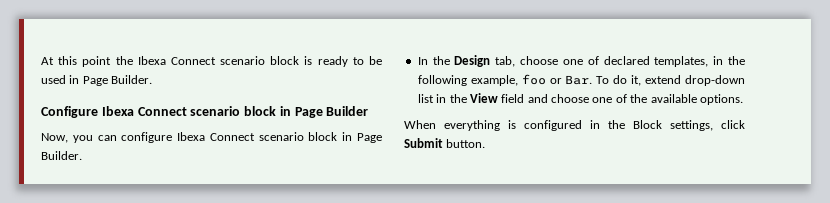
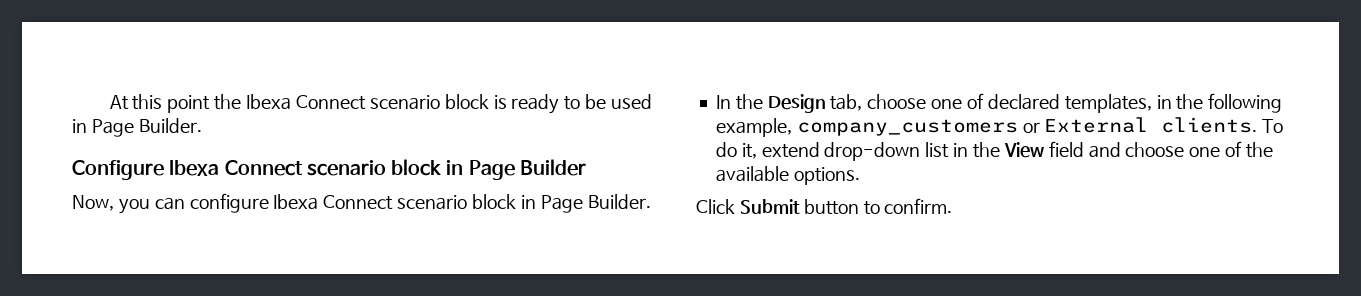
[521,74,593,85] foo or Bar. -> [796,117,1258,136] company_customers or External clients.
[404,120,745,131] [404,138,486,148] When everything is configured in the Block settings, click Submit button. -> [696,198,953,215] Click Submit button to confirm.

